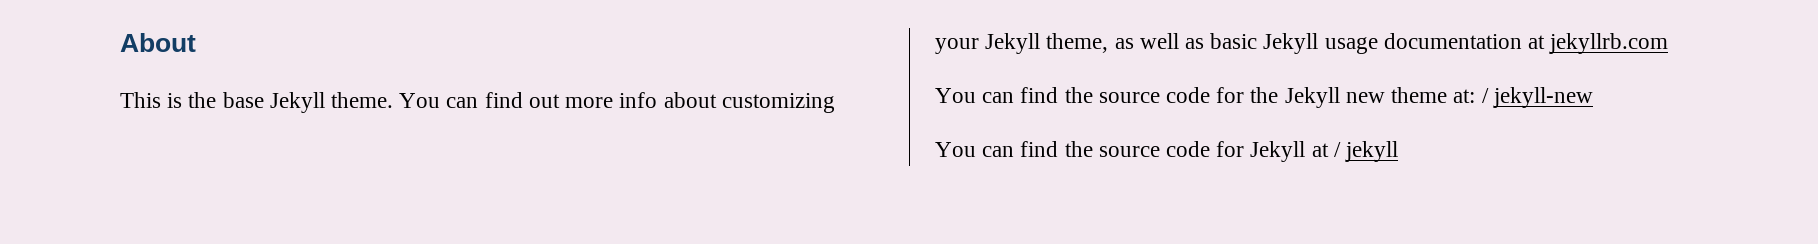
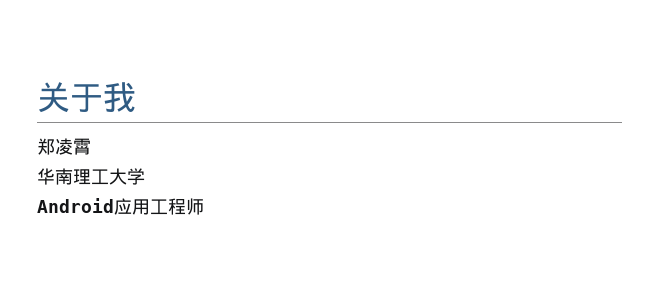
[120,33,196,52] [120,92,835,113] [935,33,1669,54] [935,87,1593,108] [935,141,1399,162] About // This is the base Jekyll theme. You can find out more info about customizing your Jekyll theme, as well as basic Jekyll usage documentation at jekyllrb.com // You can find the source code for the Jekyll new theme at: / jekyll-new // You can find the source code for Jekyll at / jekyll -> [37,82,136,113] [37,138,91,155] [37,168,145,185] [37,198,204,215] 关于我 // 郑凌霄 // 华南理工大学 // Android应用工程师

